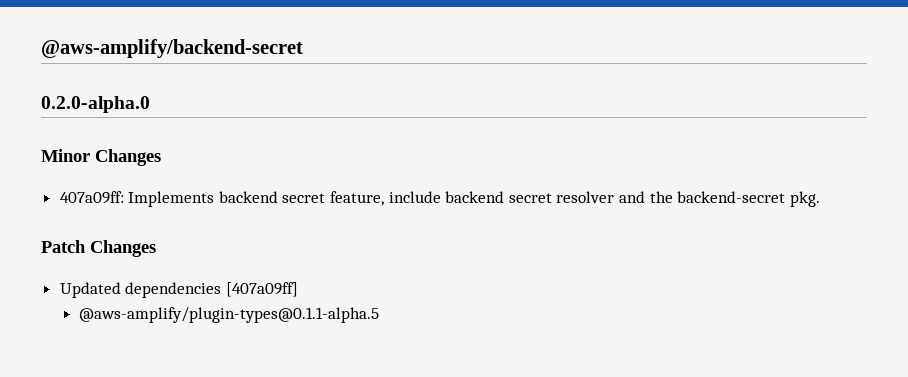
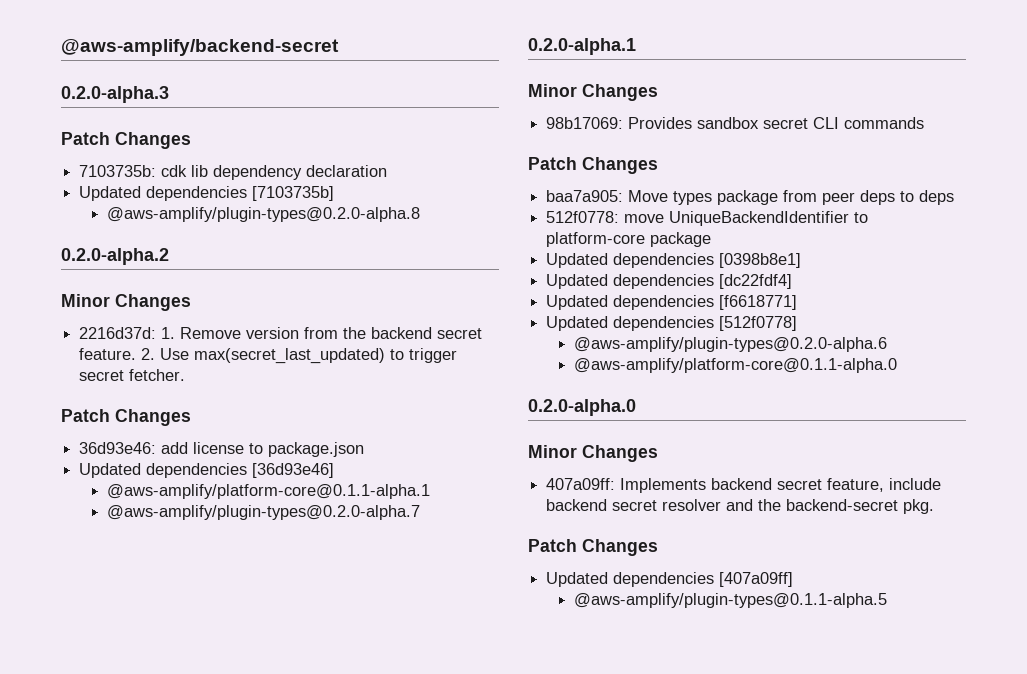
(303, 48) none -> [61,86,169,103] [61,132,191,149] [79,165,388,180] [79,186,335,201] [106,207,420,222] [61,248,169,265] [61,294,191,311] [79,327,483,339] [79,348,458,364] [79,369,186,381] [61,409,191,426] [79,442,365,457] [79,463,335,478] [106,484,430,499] [106,505,420,520] [528,38,636,55] [528,84,658,101] [546,117,925,129] [528,157,658,174] [546,190,955,205] [546,211,869,226] [546,232,712,247] [546,253,802,268] [546,274,793,289] [546,295,798,310] [546,316,798,331] [573,337,887,352] [573,358,897,373] // 0.2.0-alpha.3 // Patch Changes // 7103735b: cdk lib dependency declaration // Updated dependencies [7103735b] // @aws-amplify/plugin-types@0.2.0-alpha.8 // 0.2.0-alpha.2 // Minor Changes // 2216d37d: 1. Remove version from the backend secret feature. 2. Use max(secret_last_updated) to trigger secret fetcher. // Patch Changes // 36d93e46: add license to package.json // Updated dependencies [36d93e46] // @aws-amplify/platform-core@0.1.1-alpha.1 // @aws-amplify/plugin-types@0.2.0-alpha.7 // 0.2.0-alpha.1 // Minor Changes // 98b17069: Provides sandbox secret CLI commands // Patch Changes // baa7a905: Move types package from peer deps to deps // 512f0778: move UniqueBackendIdentifier to platform-core package // Updated dependencies [0398b8e1] // Updated dependencies [dc22fdf4] // Updated dependencies [f6618771] // Updated dependencies [512f0778] // @aws-amplify/plugin-types@0.2.0-alpha.6 // @aws-amplify/platform-core@0.1.1-alpha.0

